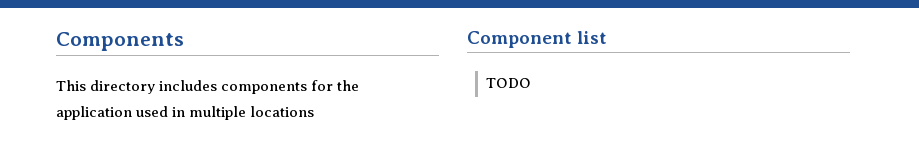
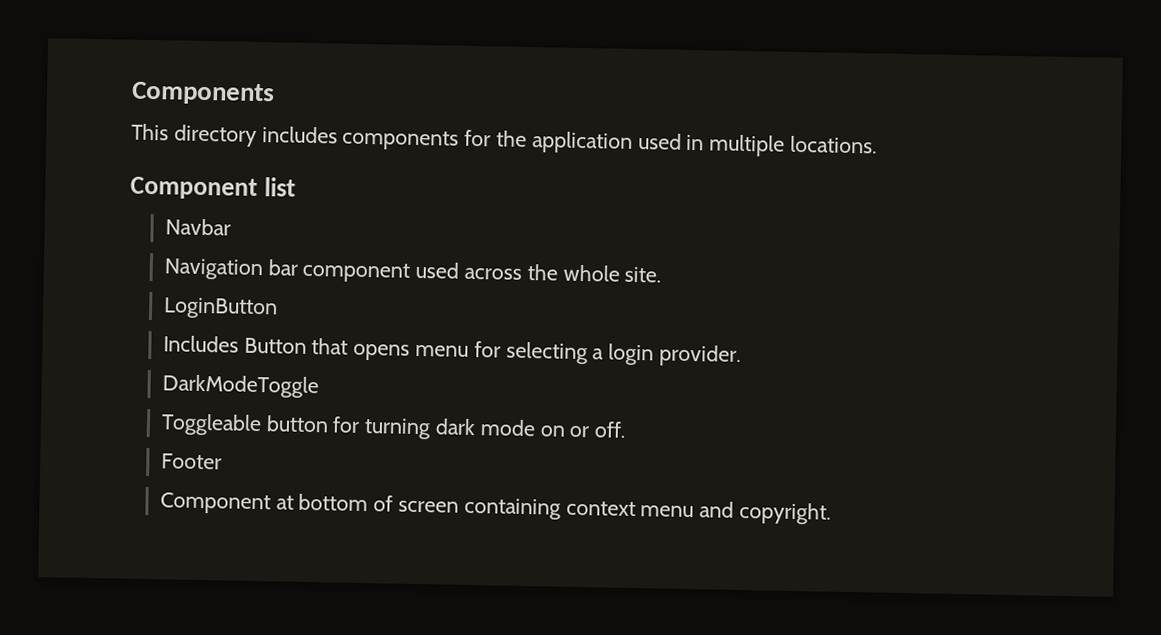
[250,106,315,117] locations -> [790,135,878,154] locations.
[485,78,531,88] TODO -> [164,218,231,236] [163,258,662,283] [162,297,278,320] [162,335,742,367] [161,374,319,399] [160,413,627,440] [160,453,222,470] [159,492,832,525] Navbar // Navigation bar component used across the whole site. // LoginButton // Includes Button that opens menu for selecting a login provider. // DarkModeToggle // Toggleable button for turning dark mode on or off. // Footer // Component at bottom of screen containing context menu and copyright.

